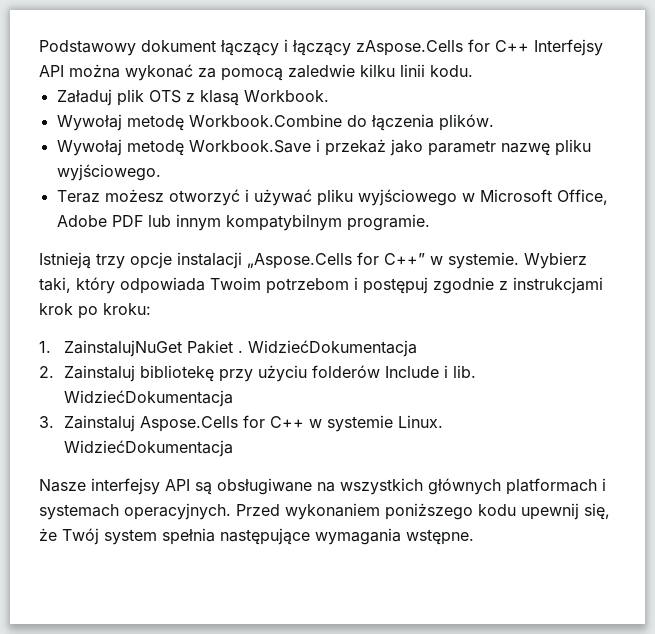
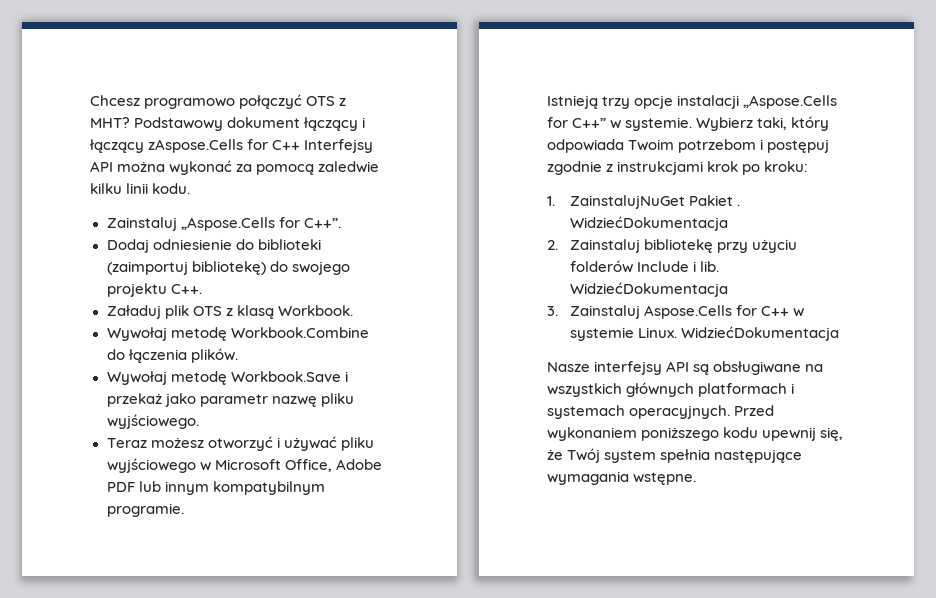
(39, 48) none -> [90,94,347,109] [90,117,130,128] Chcesz programowo połączyć OTS z MHT?
(473, 71) none -> [106,217,341,231] [106,239,321,253] [106,261,350,275] [106,283,202,297] // Zainstaluj „Aspose.Cells for C++”. // Dodaj odniesienie do biblioteki (zaimportuj bibliotekę) do swojego projektu C++.

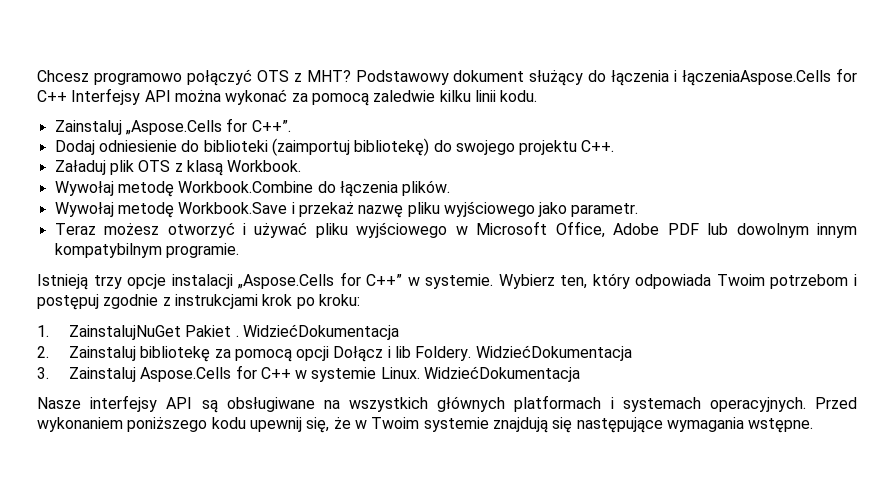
[303,117,366,131] [89,139,244,153] łączący i łączący zAspose.Cells -> [529,70,832,86] służący do łączenia i łączeniaAspose.Cells
[164,393,354,407] [106,414,199,429] jako parametr nazwę pliku wyjściowego. -> [358,201,639,218] nazwę pliku wyjściowego jako parametr.
(161, 486) none -> [736,223,809,238] dowolnym
[757,117,788,130] taki, -> [560,275,588,289] ten,
[716,239,797,253] [569,260,719,273] przy użyciu folderów Include i lib. -> [214,346,472,362] za pomocą opcji Dołącz i lib Foldery.
[567,448,711,463] Twój system spełnia -> [354,417,573,433] w Twoim systemie znajdują się

